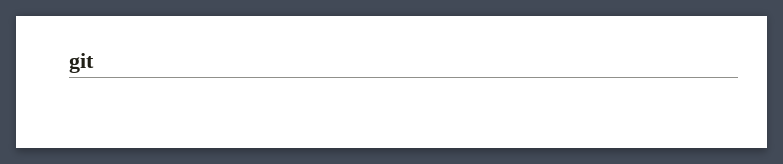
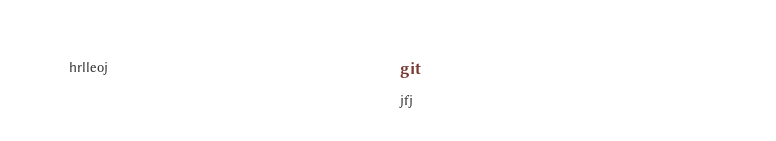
(69, 63) none -> [69,62,108,75] hrlleoj //
(94, 63) none -> [399,95,413,108] // jfj

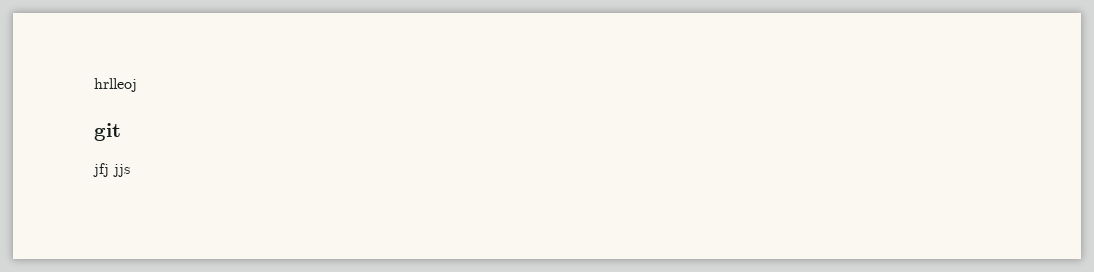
(413, 101) none -> [113,164,130,177] jjs

